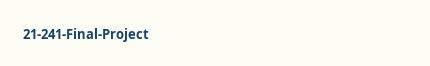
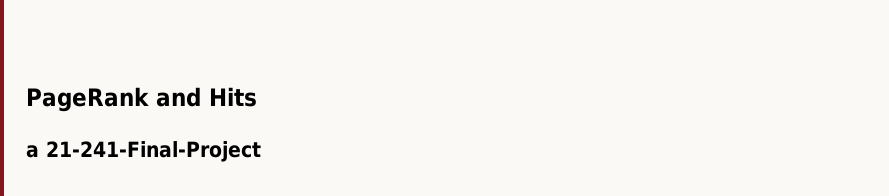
(23, 35) none -> [26,87,257,112] [26,145,39,158] PageRank and Hits // a

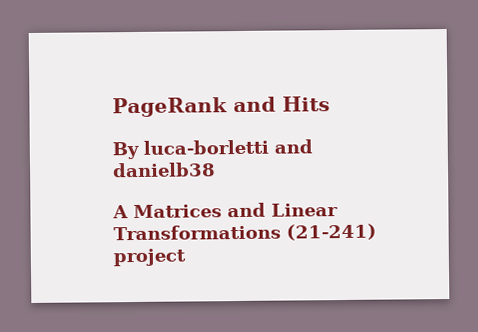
[26,141,261,162] a 21-241-Final-Project -> [112,139,313,160] [112,162,216,178] [112,202,338,219] [113,223,377,241] [113,248,186,267] By luca-borletti and danielb38 // A Matrices and Linear Transformations (21-241) project

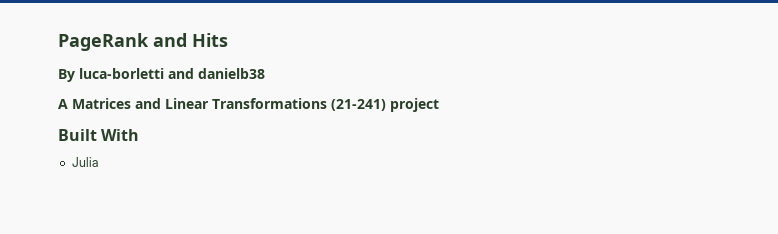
(186, 257) none -> [58,129,140,141] [71,157,98,167] // Built With // Julia

